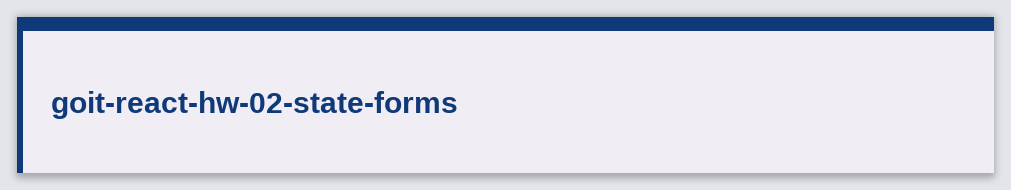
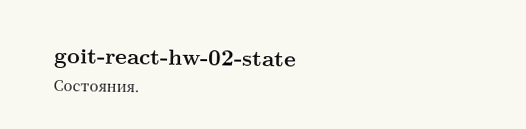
[51,91,458,119] goit-react-hw-02-state-forms -> [53,47,297,72] [53,79,140,93] goit-react-hw-02-state // Состояния.

